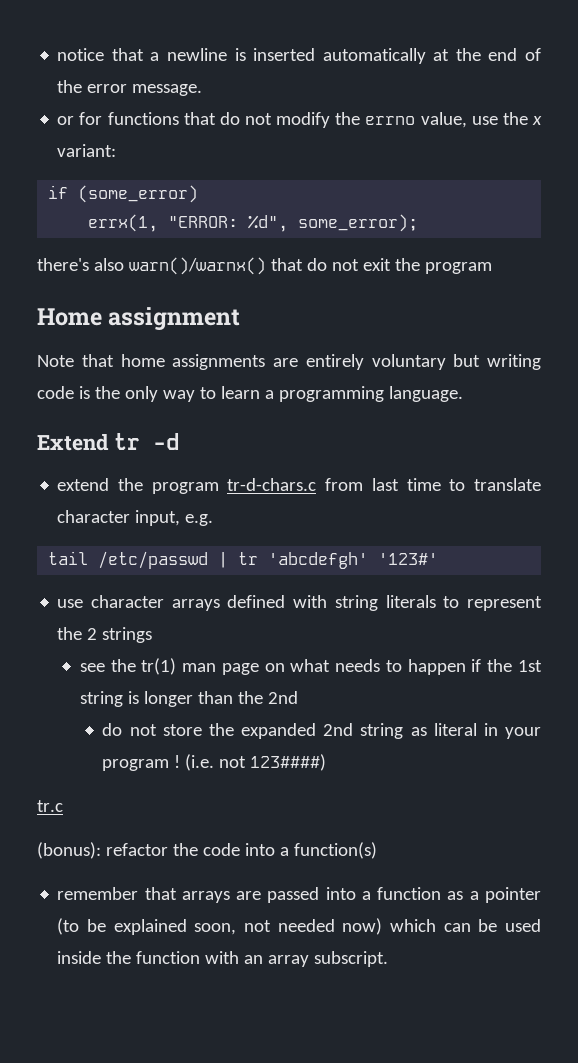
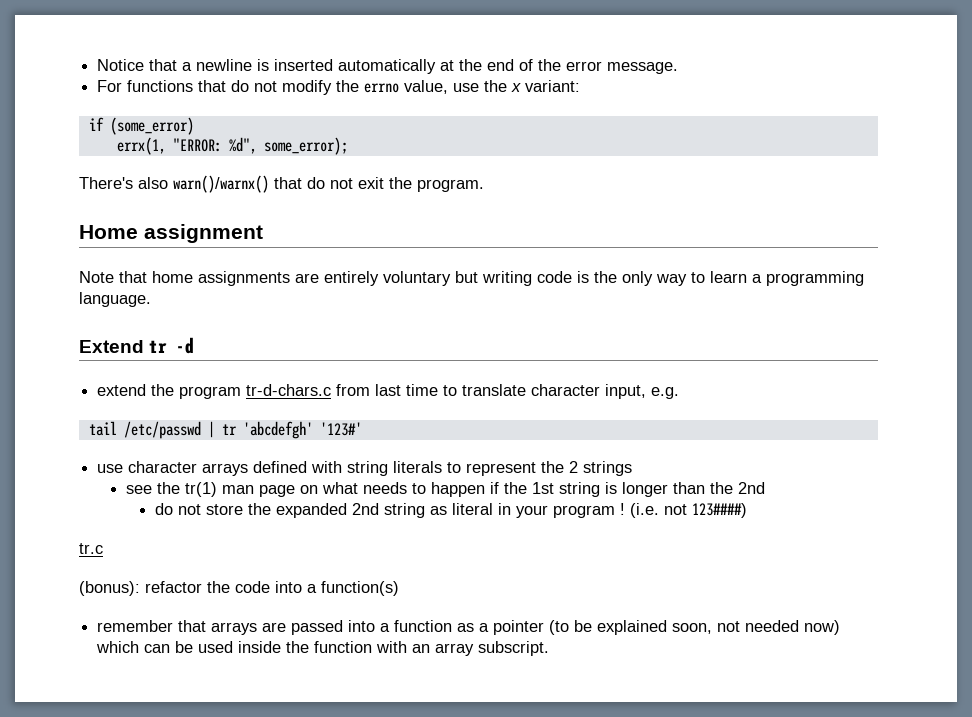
[57,48,105,61] notice -> [97,59,145,71] Notice
[57,112,103,125] or for -> [97,80,123,92] For
[37,258,89,271] there's -> [79,177,133,189] There's
[424,262,492,274] program -> [417,179,484,192] program.

